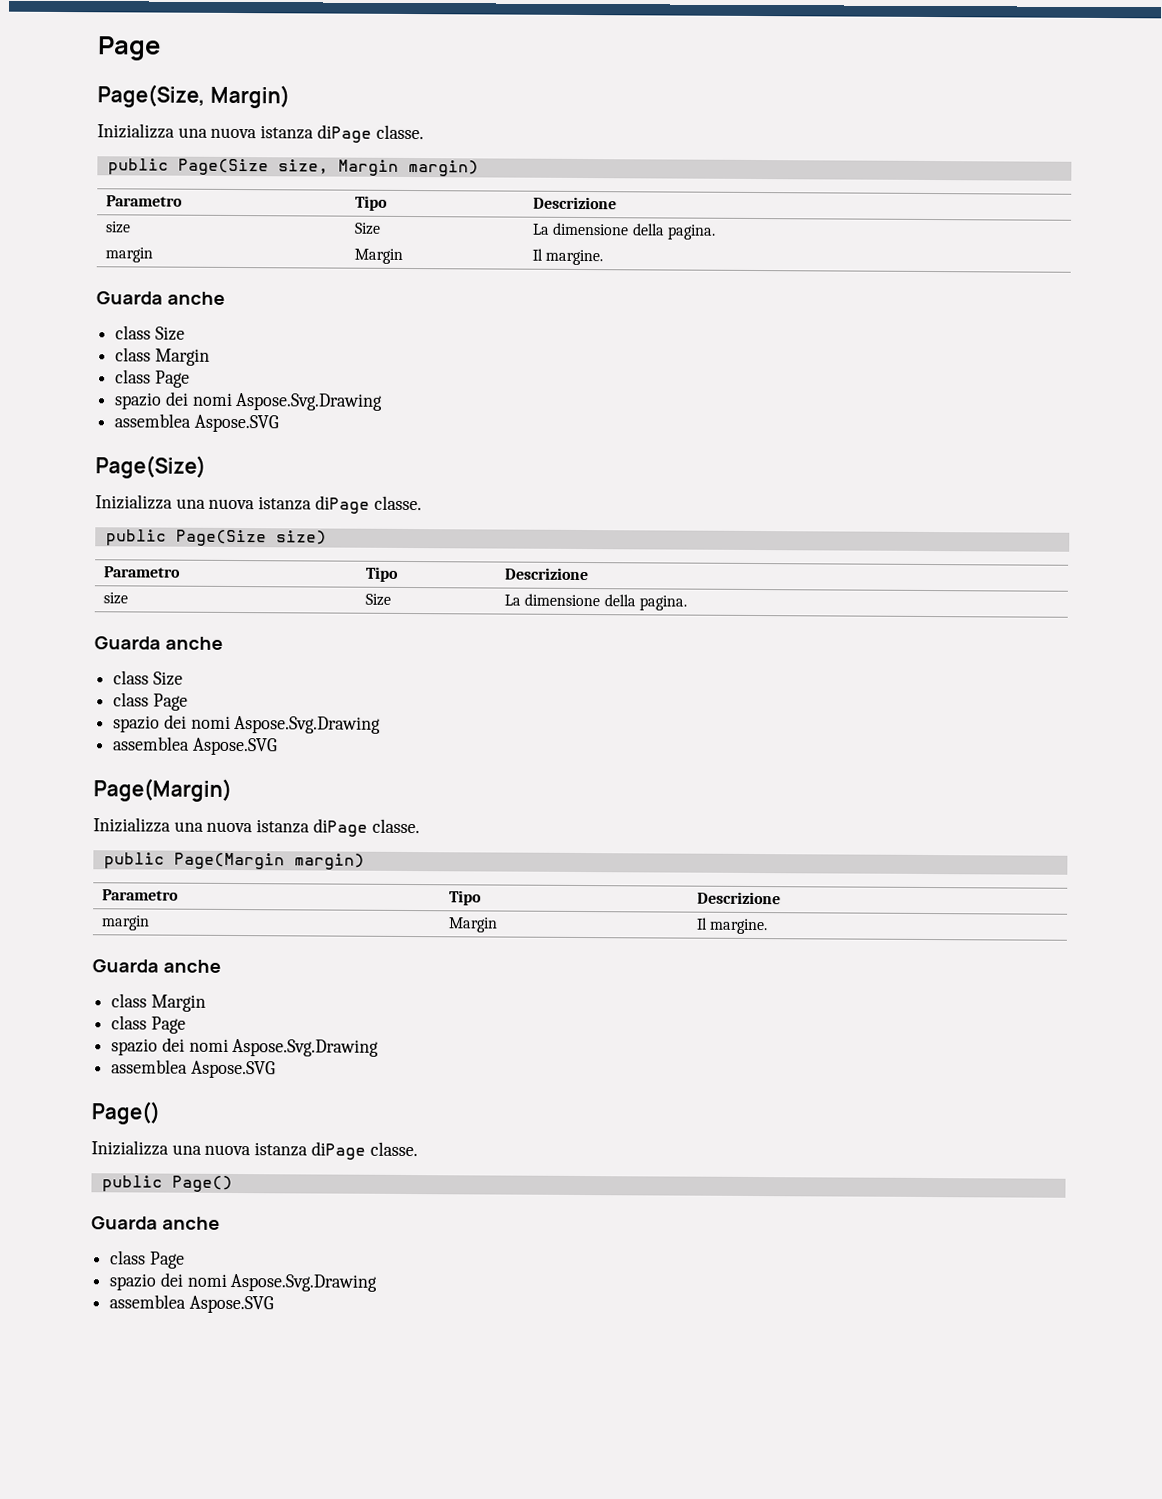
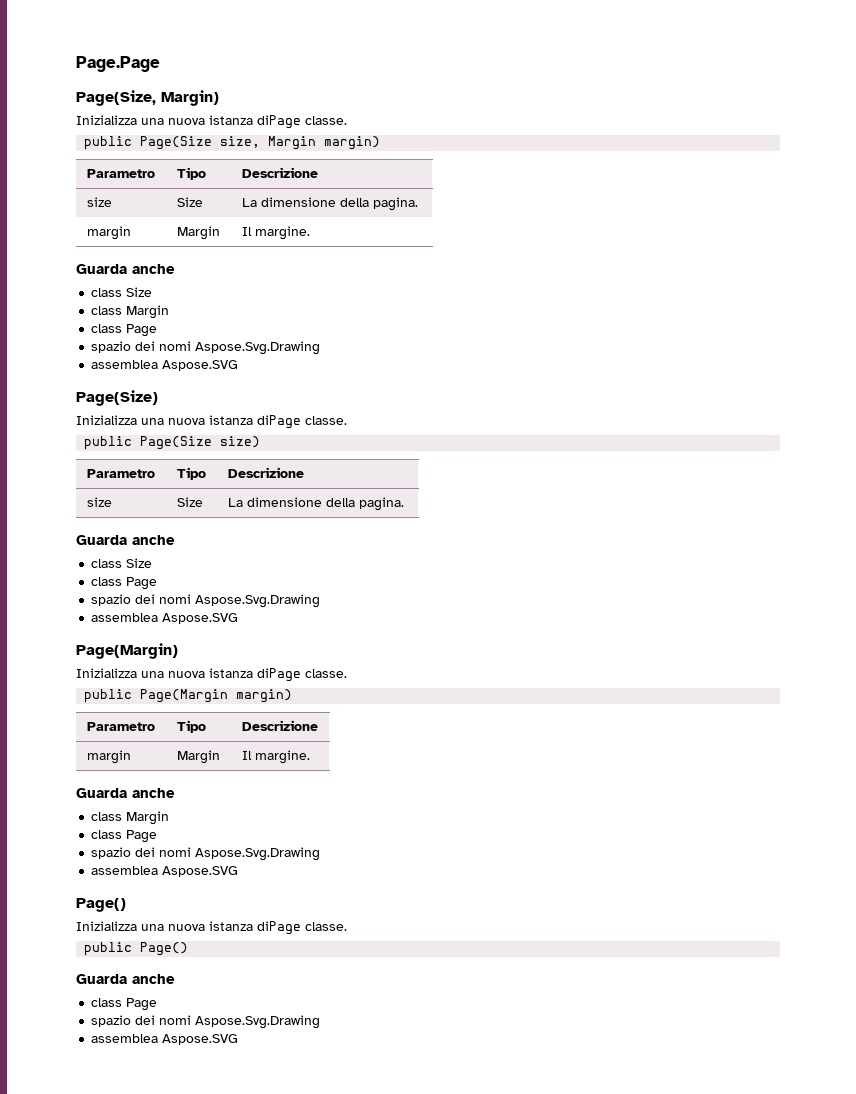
[97,36,161,61] Page -> [76,56,160,72] Page.Page

